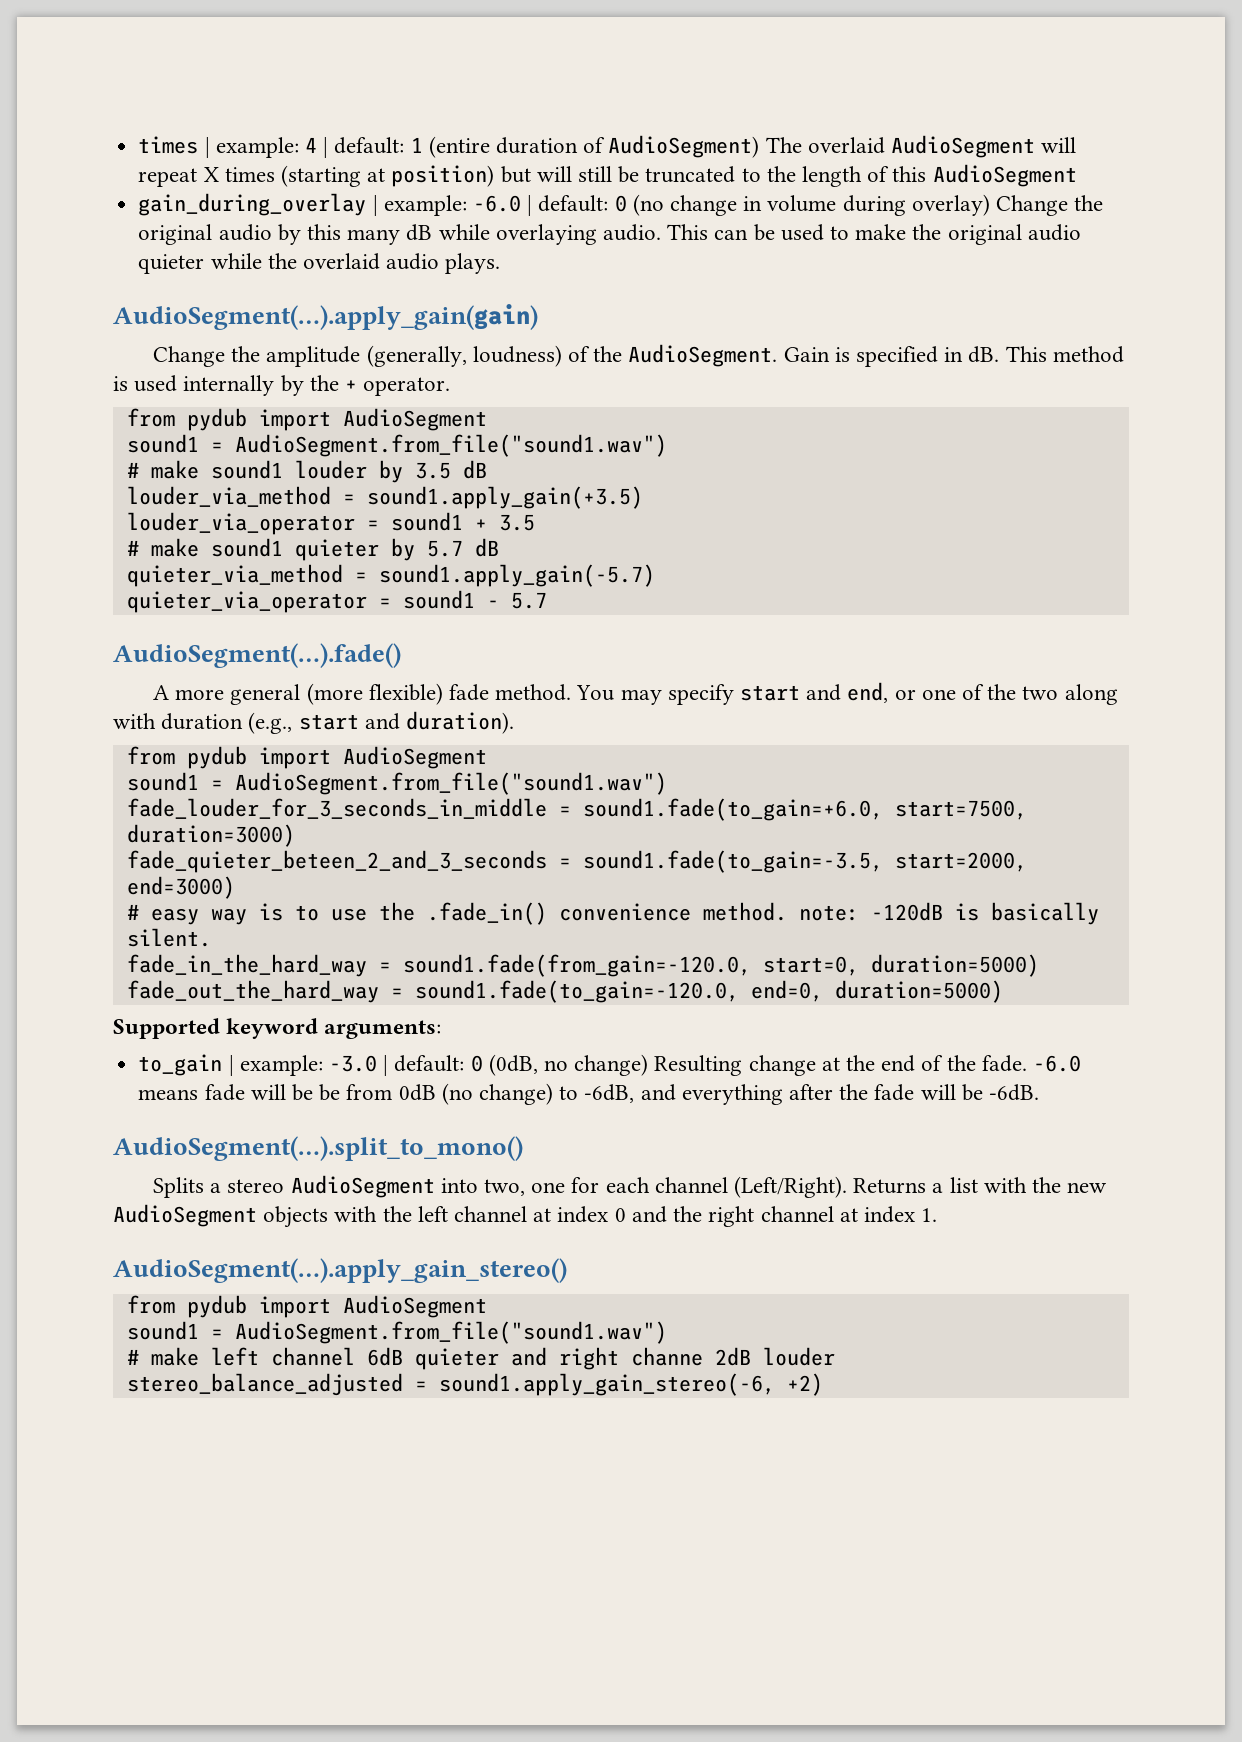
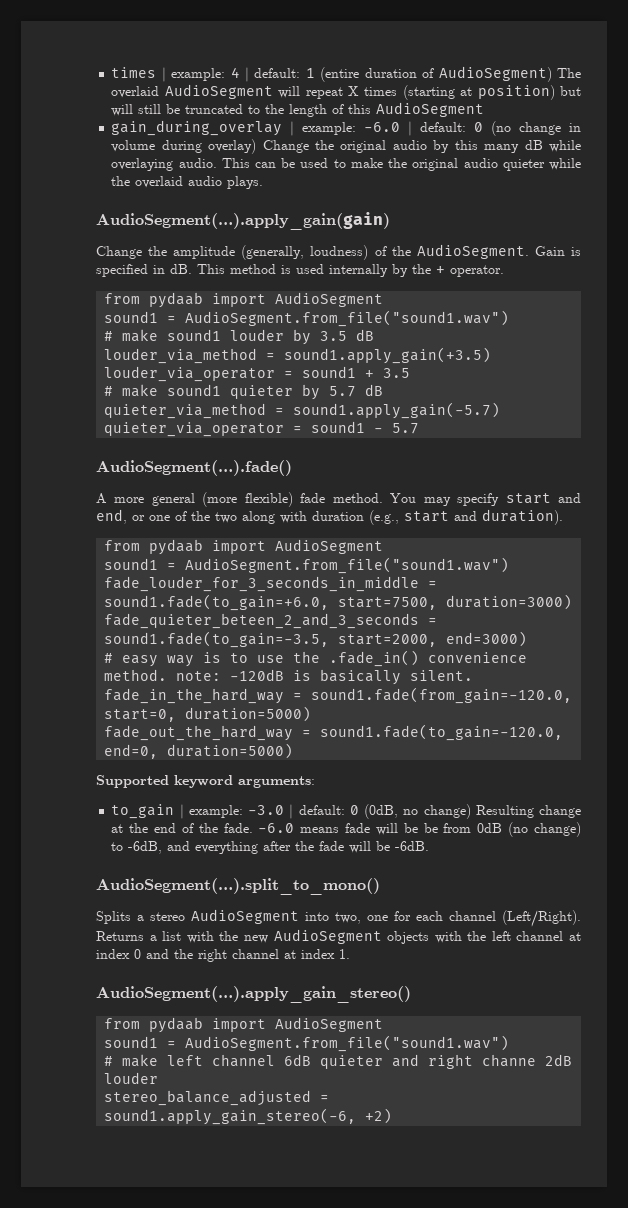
[186,408,247,431] pydub -> [149,292,204,308] pydaab
[186,746,247,769] pydub -> [149,539,204,555] pydaab
[186,1295,247,1318] pydub -> [149,1017,204,1033] pydaab

